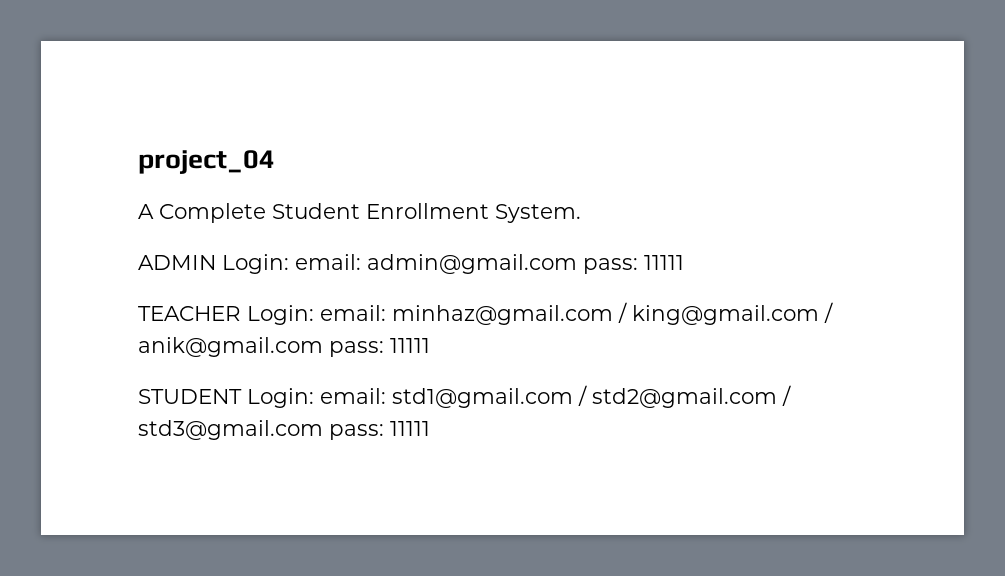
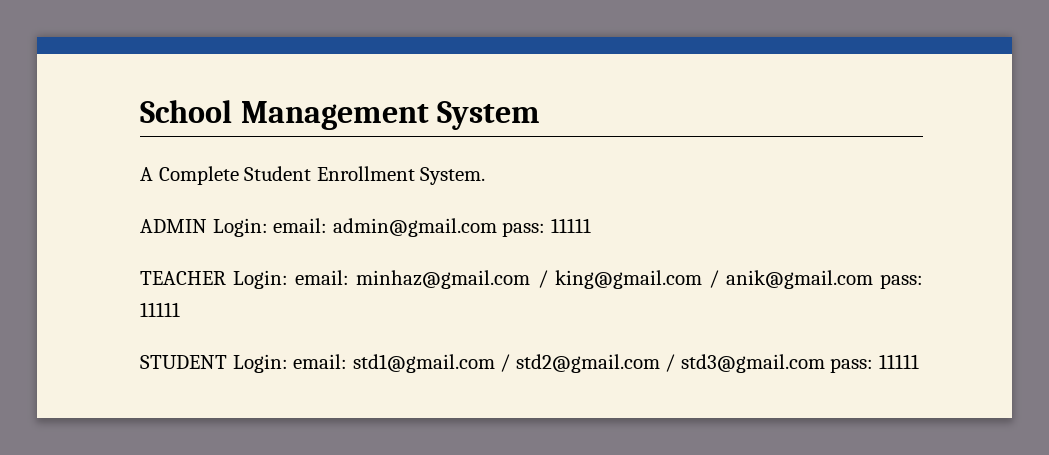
[138,150,275,174] project_04 -> [140,100,541,130] School Management System

